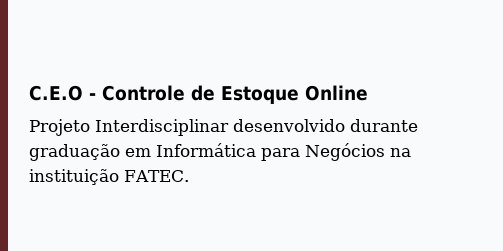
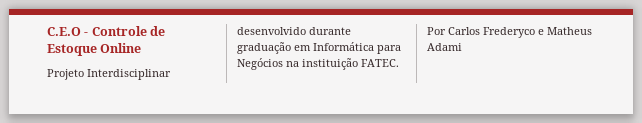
(189, 176) none -> [427,27,592,38] [427,43,462,51] Por Carlos Frederyco e Matheus Adami

